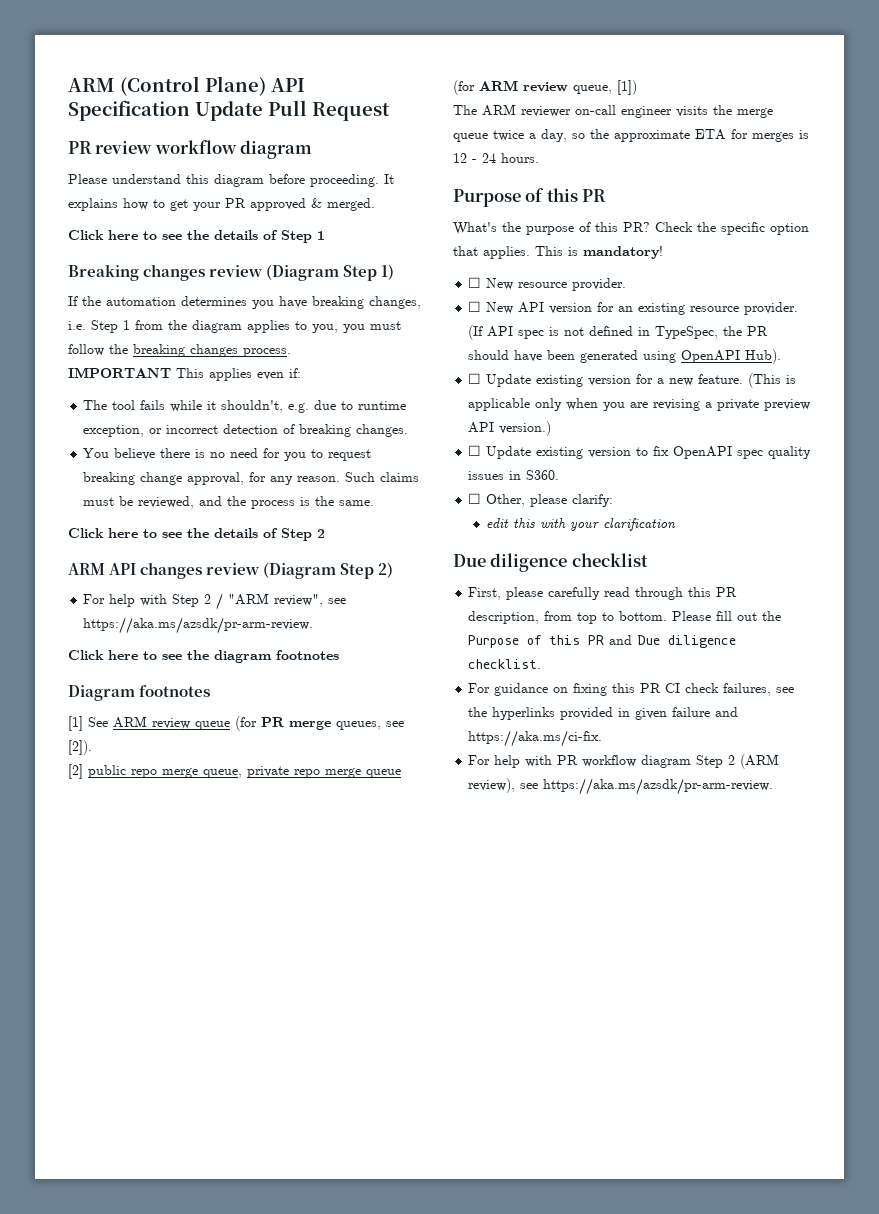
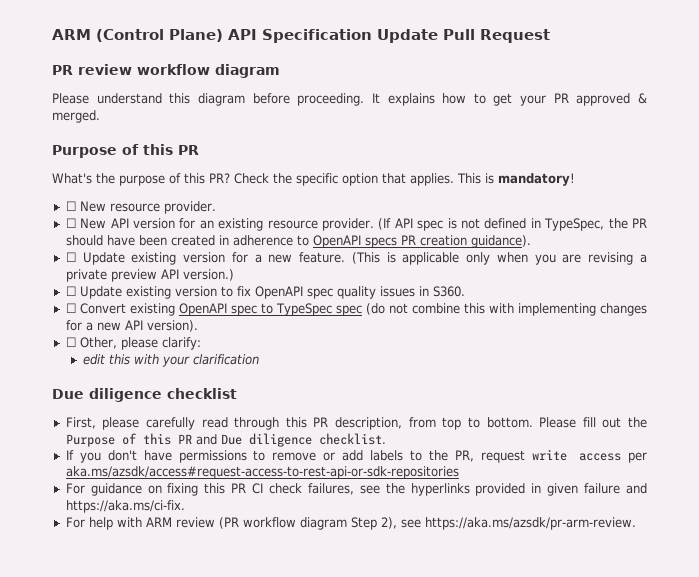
[68,230,325,243] [68,264,395,281] [68,296,421,309] [68,320,401,333] [68,344,291,357] [68,367,301,381] [83,400,407,413] [83,424,409,437] [83,448,372,461] [83,472,420,485] [83,496,375,509] [68,528,325,541] [68,562,394,579] [83,593,347,610] [83,617,314,634] [68,650,339,663] [68,685,211,701] [68,716,404,731] [68,740,92,755] [68,764,401,779] [453,80,637,95] [453,104,773,118] [453,129,809,142] [453,153,539,163] // Click here to see the details of Step 1 // Breaking changes review (Diagram Step 1) // If the automation determines you have breaking changes, i.e. Step 1 from the diagram applies to you, you must follow the breaking changes process. // IMPORTANT This applies even if: // The tool fails while it shouldn't, e.g. due to runtime exception, or incorrect detection of breaking changes. // You believe there is no need for you to request breaking change approval, for any reason. Such claims must be reviewed, and the process is the same. // Click here to see the details of Step 2 // ARM API changes review (Diagram Step 2) // For help with Step 2 / "ARM review", see https://aka.ms/azsdk/pr-arm-review. // Click here to see the diagram footnotes // Diagram footnotes // [1] See ARM review queue (for PR merge queues, see [2]). // [2] public repo merge queue, private repo merge queue (for ARM review queue, [1]) // The ARM reviewer on-call engineer visits the merge queue twice a day, so the approximate ETA for merges is 12 - 24 hours. -> (100, 116) none
[580,349,782,364] generated using OpenAPI Hub). -> [170,235,531,248] created in adherence to OpenAPI specs PR creation guidance).
(560, 475) none -> [65,303,648,316] [65,320,198,332] // ☐ Convert existing OpenAPI spec to TypeSpec spec (do not combine this with implementing changes for a new API version).
(542, 664) none -> [65,449,647,463] [65,466,459,479] // If you don't have permissions to remove or add labels to the PR, request write access per aka.ms/azsdk/access#request-access-to-rest-api-or-sdk-repositories
[557,754,780,769] [468,778,516,793] PR workflow diagram Step 2 (ARM review), -> [145,517,397,530] ARM review (PR workflow diagram Step 2),

